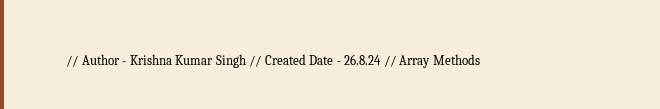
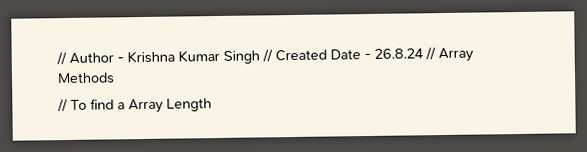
(480, 59) none -> [57,98,212,114] // // To find a Array Length

